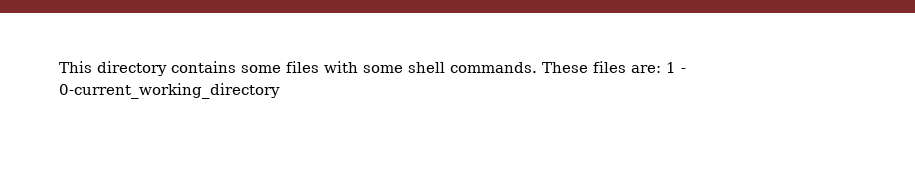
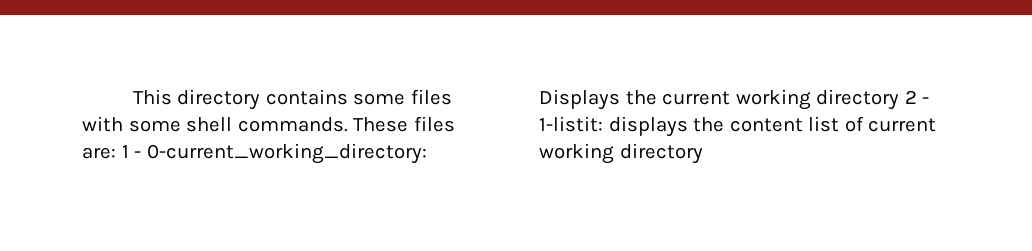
[59,83,280,99] 0-current_working_directory -> [146,143,427,164] [539,89,930,110] [539,116,937,137] [539,143,703,164] 0-current_working_directory: Displays the current working directory 2 - 1-listit: displays the content list of current working directory

